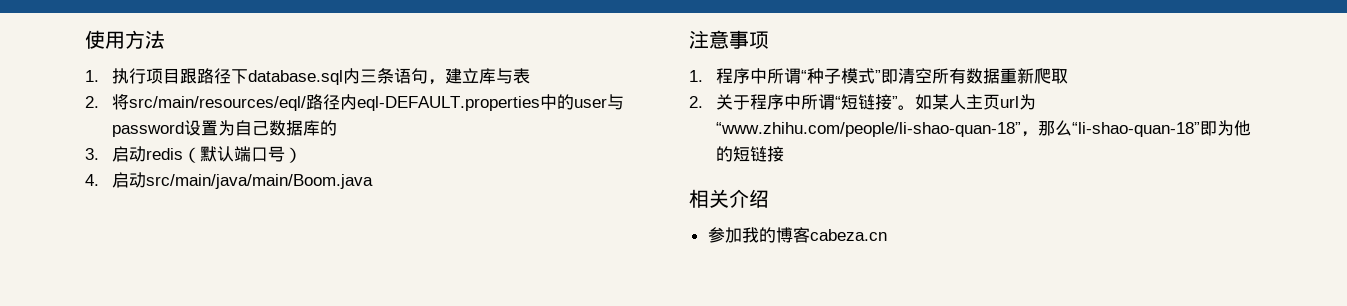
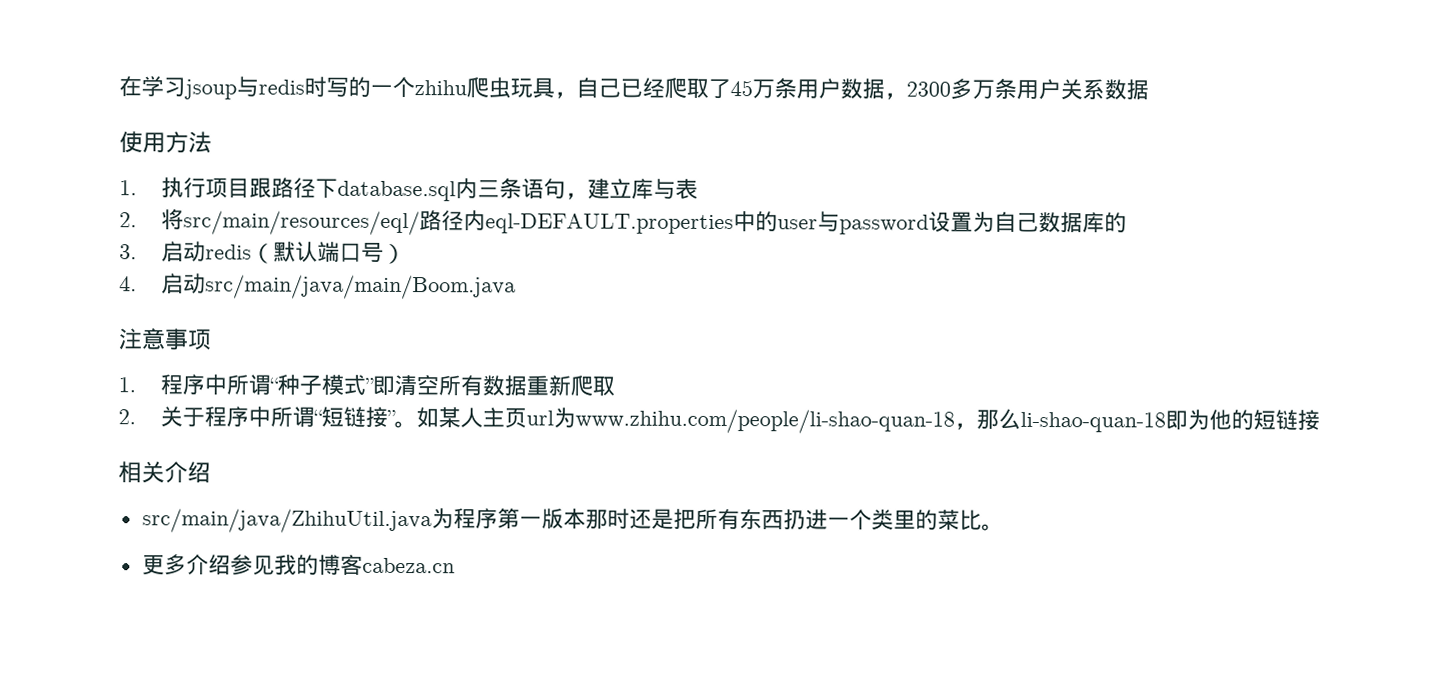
(85, 39) none -> [119,76,1149,101] 在学习jsoup与redis时写的一个zhihu爬虫玩具，自己已经爬取了45万条用户数据，2300多万条用户关系数据 //
[716,120,1201,137] “www.zhihu.com/people/li-shao-quan-18”，那么“li-shao-quan-18” -> [575,408,1167,434] www.zhihu.com/people/li-shao-quan-18，那么li-shao-quan-18
[707,227,742,243] 参加 -> [141,508,1004,534] [141,554,275,576] src/main/java/ZhihuUtil.java为程序第一版本那时还是把所有东西扔进一个类里的菜比。 // 更多介绍参见

